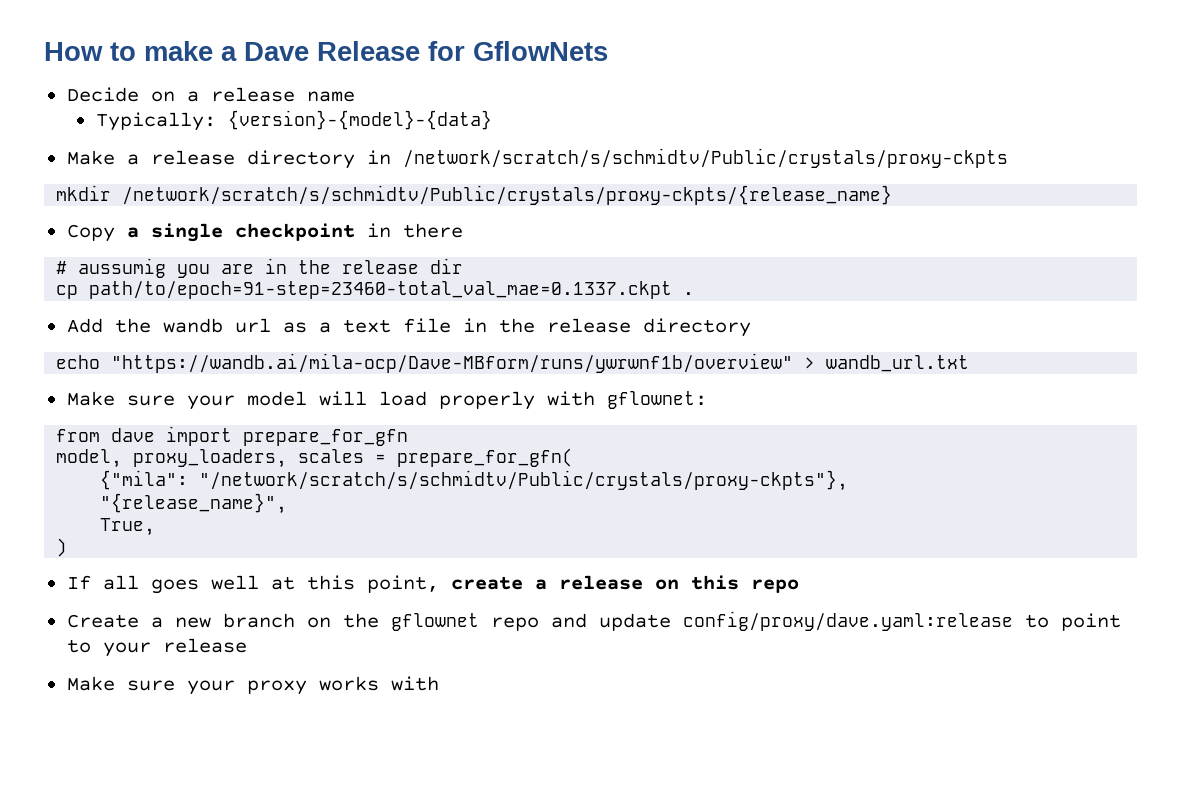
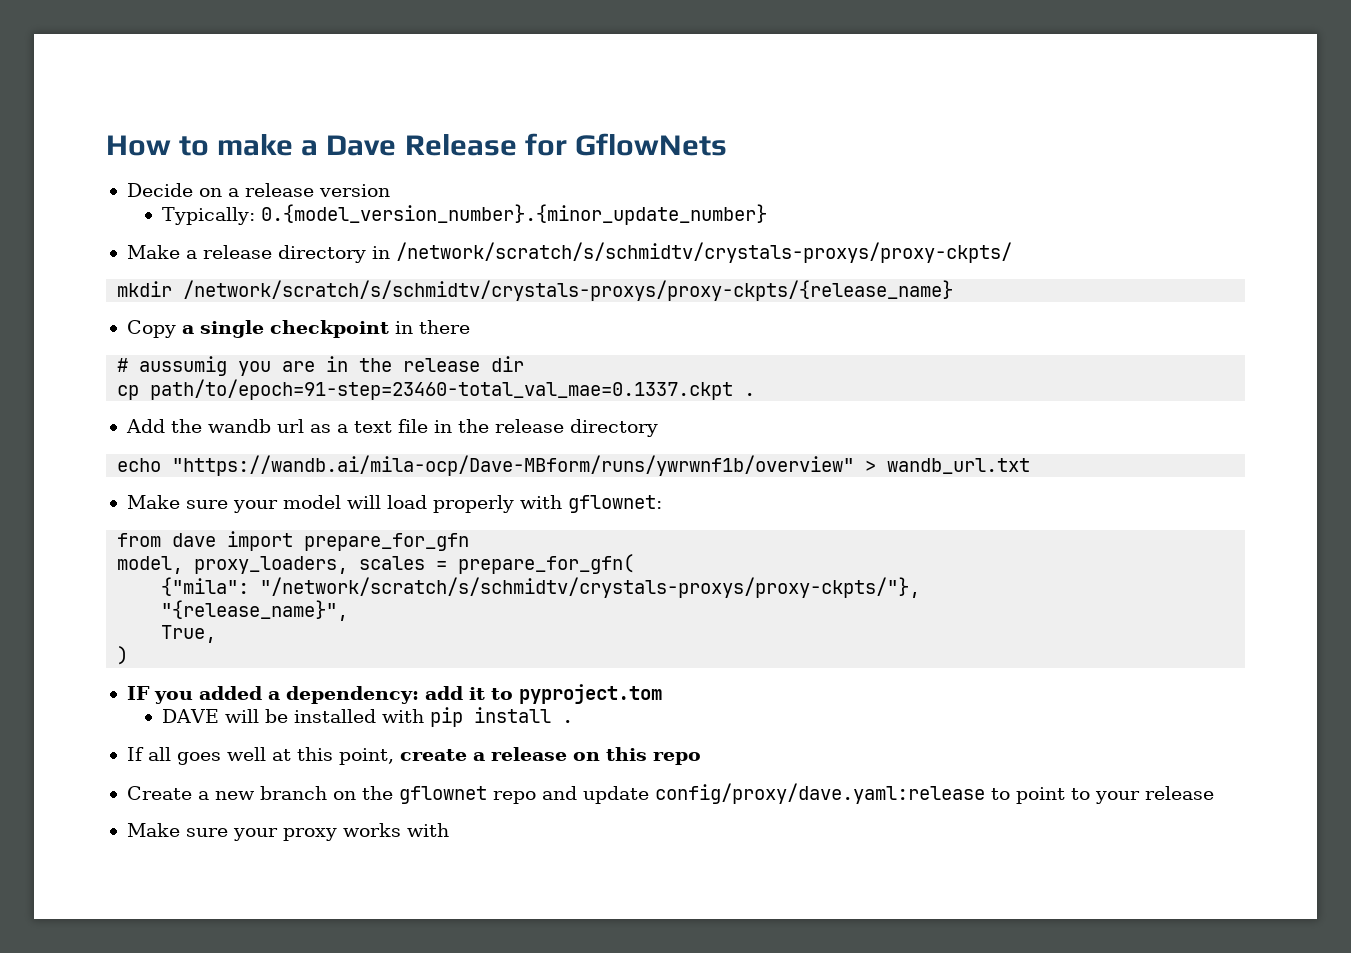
[306,91,355,102] name -> [318,184,390,197] version
[227,110,492,130] {version}-{model}-{data} -> [260,204,767,225] 0.{model_version_number}.{minor_update_number}
[402,148,1008,168] /network/scratch/s/schmidtv/Public/crystals/proxy-ckpts -> [395,242,1012,263] /network/scratch/s/schmidtv/crystals-proxys/proxy-ckpts/
[122,185,893,205] /network/scratch/s/schmidtv/Public/crystals/proxy-ckpts/{release_name} -> [183,280,954,301] /network/scratch/s/schmidtv/crystals-proxys/proxy-ckpts/{release_name}
[199,470,849,491] "/network/scratch/s/schmidtv/Public/crystals/proxy-ckpts"}, -> [260,577,921,598] "/network/scratch/s/schmidtv/crystals-proxys/proxy-ckpts/"},
(68, 547) none -> [126,684,662,704] [161,707,573,727] // IF you added a dependency: add it to pyproject.tom // DAVE will be installed with pip install .

